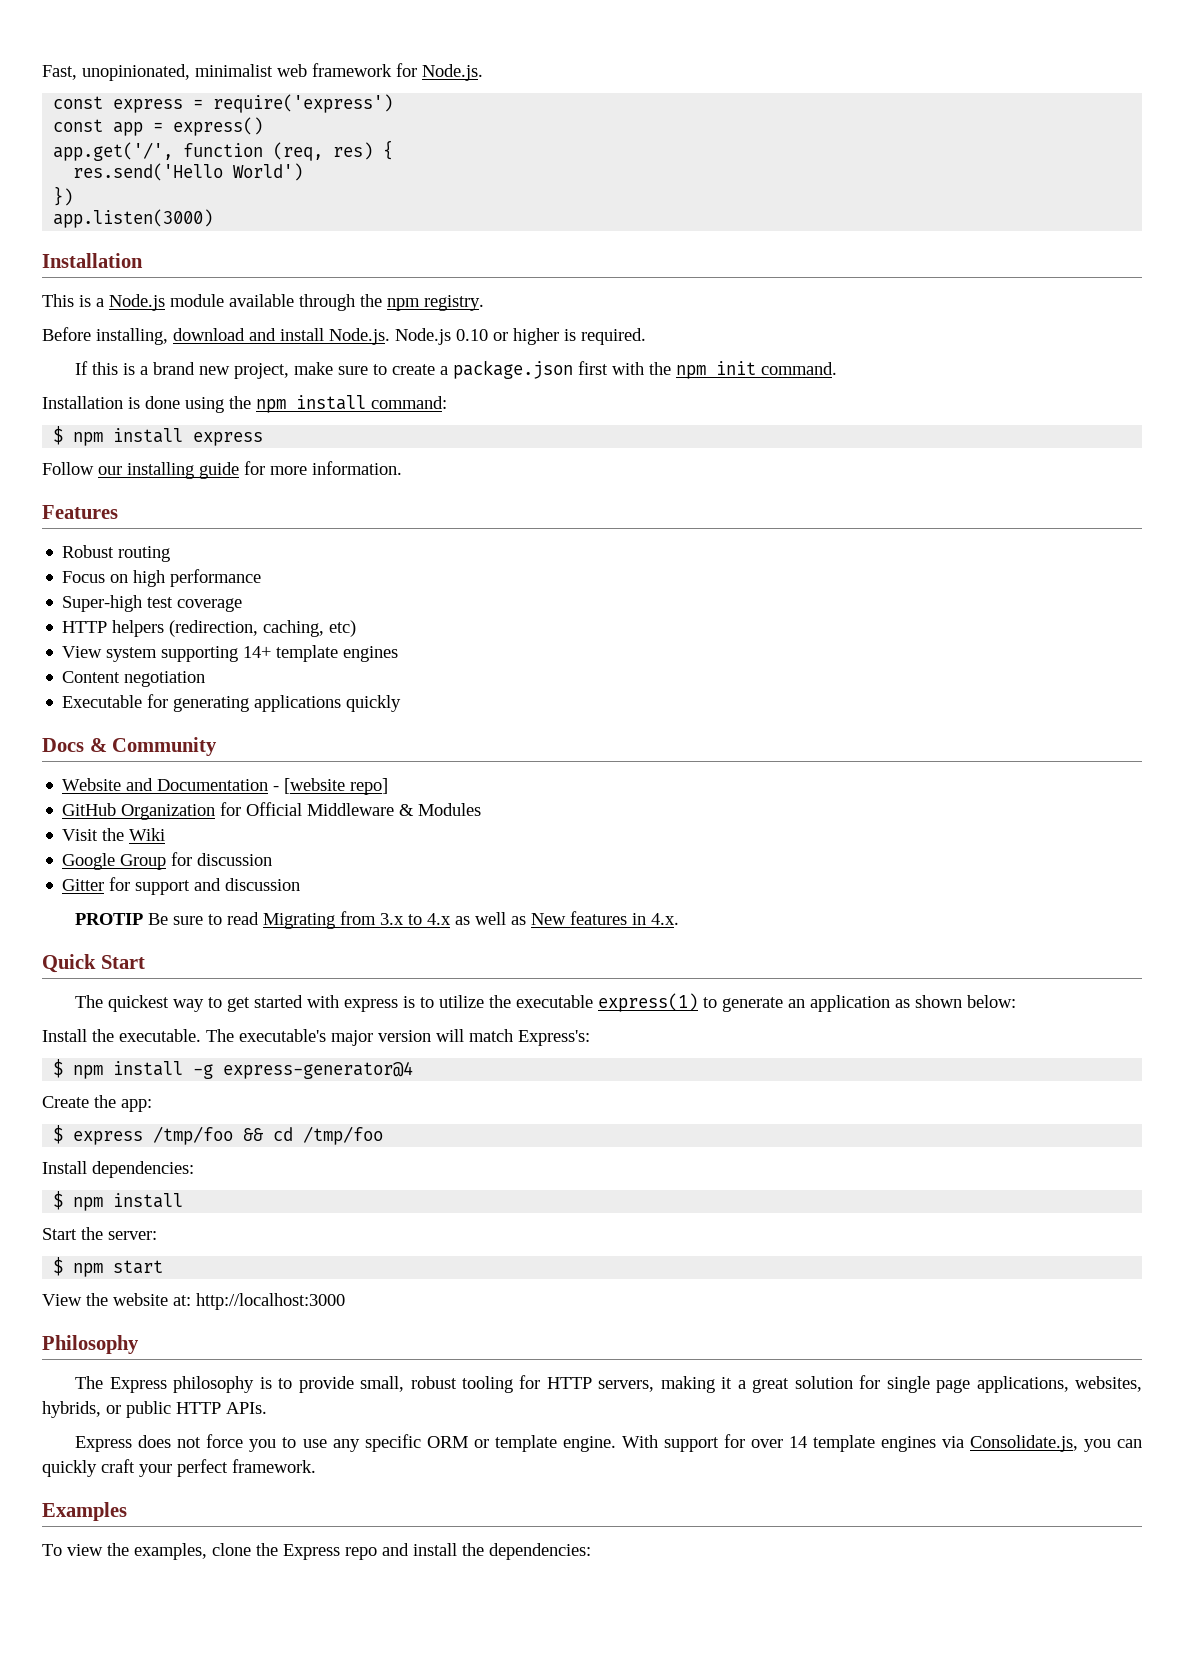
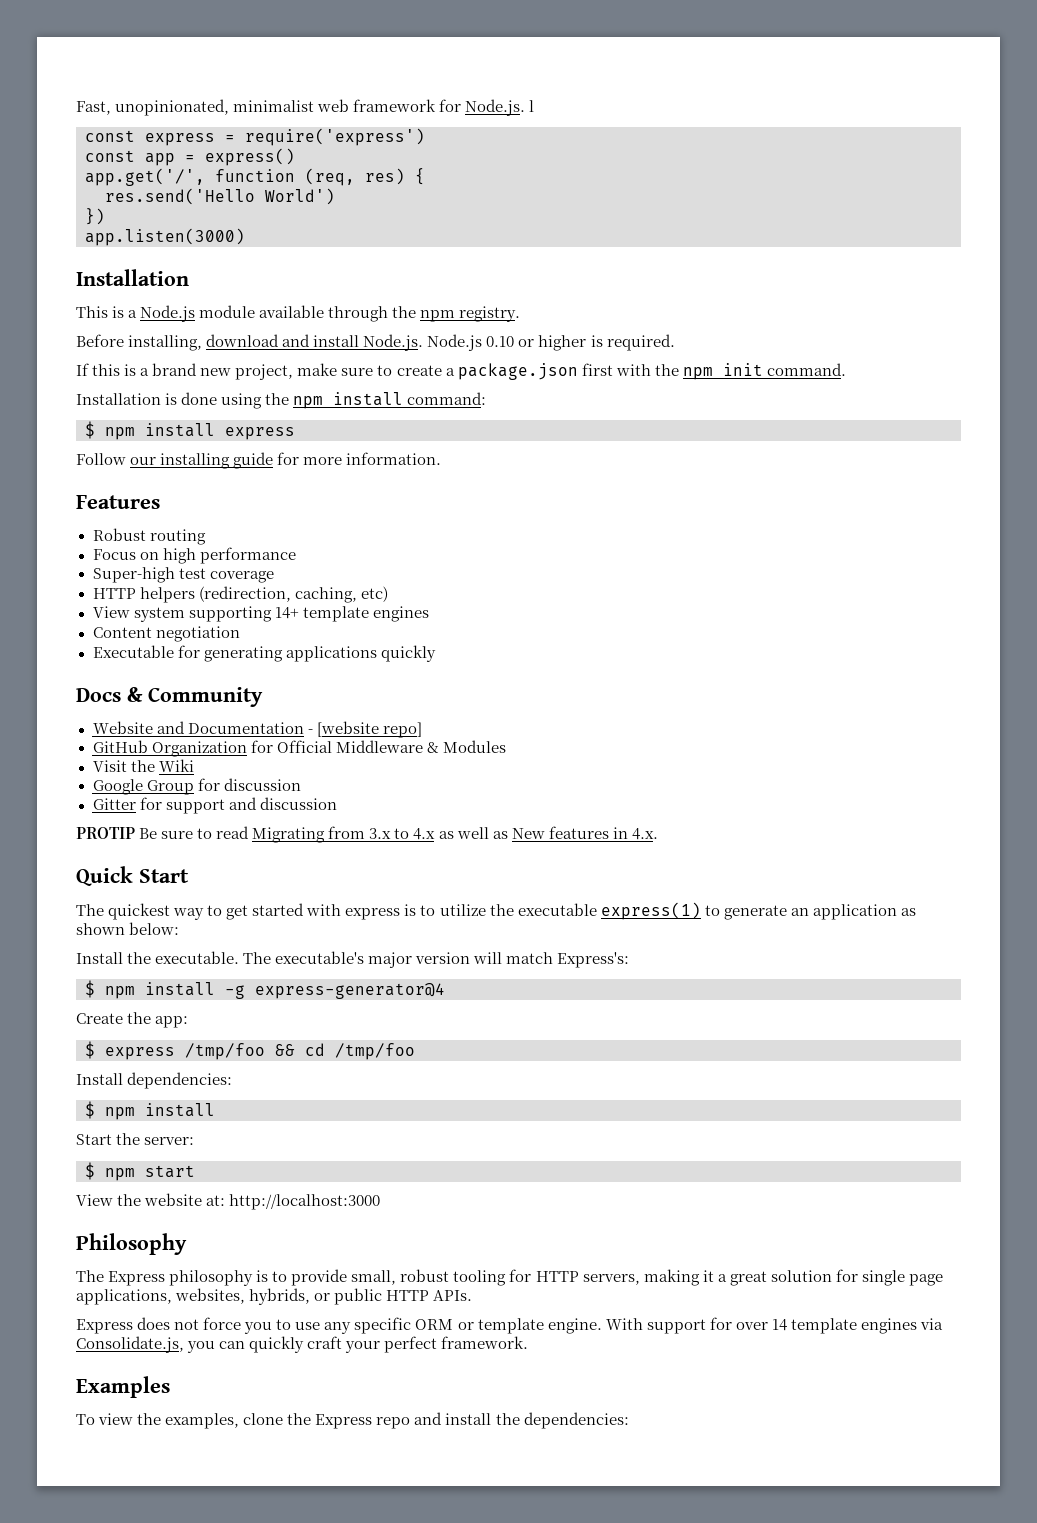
(483, 72) none -> [529,100,535,112] l

